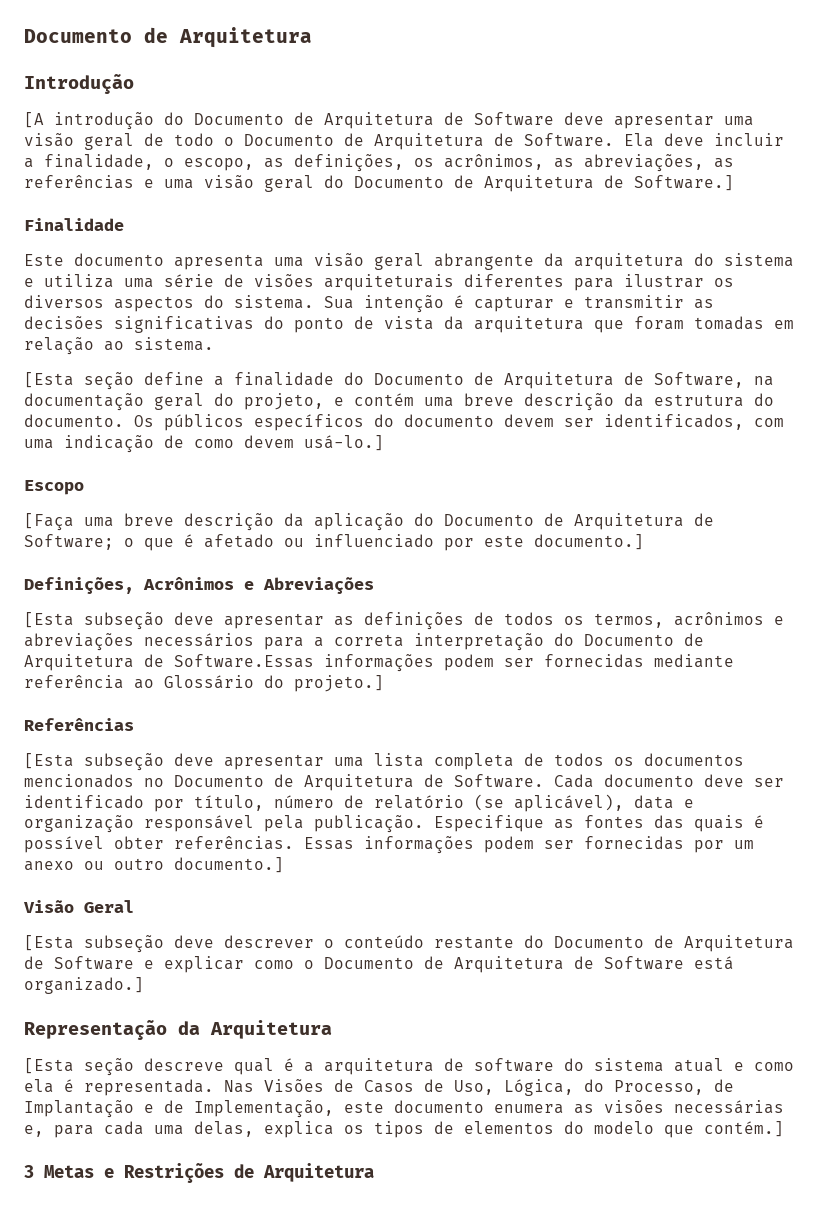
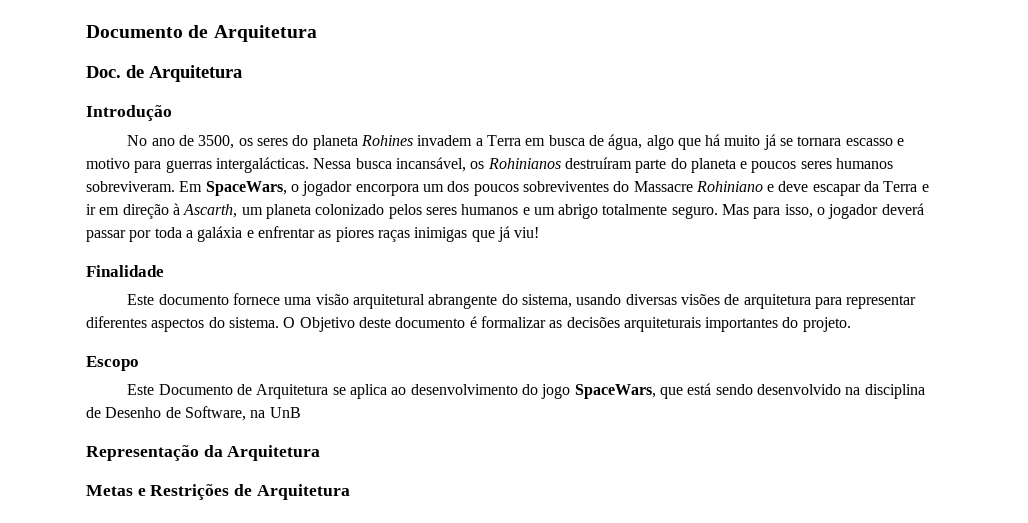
[24,74,134,94] [24,112,754,130] [24,133,784,150] [24,154,734,172] [24,175,734,192] Introdução // [A introdução do Documento de Arquitetura de Software deve apresentar uma visão geral de todo o Documento de Arquitetura de Software. Ela deve incluir a finalidade, o escopo, as definições, os acrônimos, as abreviações, as referências e uma visão geral do Documento de Arquitetura de Software.] -> [86,65,242,82] [86,105,172,121] [127,134,905,150] [86,157,894,173] [86,181,929,196] [86,203,924,219] [86,226,540,242] Doc. de Arquitetura // Introdução // No ano de 3500, os seres do planeta Rohines invadem a Terra em busca de água, algo que há muito já se tornara escasso e motivo para guerras intergalácticas. Nessa busca incansável, os Rohinianos destruíram parte do planeta e poucos seres humanos sobreviveram. Em SpaceWars, o jogador encorpora um dos poucos sobreviventes do Massacre Rohiniano e deve escapar da Terra e ir em direção à Ascarth, um planeta colonizado pelos seres humanos e um abrigo totalmente seguro. Mas para isso, o jogador deverá passar por toda a galáxia e enfrentar as piores raças inimigas que já viu!
[174,253,794,270] [24,274,734,291] [24,295,714,313] [24,316,794,333] [24,337,214,355] [24,372,774,390] [24,393,774,411] [24,414,784,431] [24,435,384,453] [24,480,84,495] [24,513,714,531] [24,534,644,551] [24,577,374,594] [24,612,784,630] [24,633,704,651] [24,654,734,672] [24,675,384,692] [24,718,134,731] [24,753,744,771] [24,774,784,791] [24,794,694,812] [24,815,764,833] [24,836,754,854] [24,857,284,873] [23,900,134,913] [24,935,794,953] [24,956,734,973] [24,977,144,994] [24,1020,332,1040] [24,1058,794,1076] [24,1079,734,1096] [24,1100,784,1118] [24,1121,784,1138] [24,1165,34,1178] apresenta uma visão geral abrangente da arquitetura do sistema e utiliza uma série de visões arquiteturais diferentes para ilustrar os diversos aspectos do sistema. Sua intenção é capturar e transmitir as decisões significativas do ponto de vista da arquitetura que foram tomadas em relação ao sistema. // [Esta seção define a finalidade do Documento de Arquitetura de Software, na documentação geral do projeto, e contém uma breve descrição da estrutura do documento. Os públicos específicos do documento devem ser identificados, com uma indicação de como devem usá-lo.] // Escopo // [Faça uma breve descrição da aplicação do Documento de Arquitetura de Software; o que é afetado ou influenciado por este documento.] // Definições, Acrônimos e Abreviações // [Esta subseção deve apresentar as definições de todos os termos, acrônimos e abreviações necessários para a correta interpretação do Documento de Arquitetura de Software.Essas informações podem ser fornecidas mediante referência ao Glossário do projeto.] // Referências // [Esta subseção deve apresentar uma lista completa de todos os documentos mencionados no Documento de Arquitetura de Software. Cada documento deve ser identificado por título, número de relatório (se aplicável), data e organização responsável pela publicação. Especifique as fontes das quais é possível obter referências. Essas informações podem ser fornecidas por um anexo ou outro documento.] // Visão Geral // [Esta subseção deve descrever o conteúdo restante do Documento de Arquitetura de Software e explicar como o Documento de Arquitetura de Software está organizado.] // Representação da Arquitetura // [Esta seção descreve qual é a arquitetura de software do sistema atual e como ela é representada. Nas Visões de Casos de Uso, Lógica, do Processo, de Implantação e de Implementação, este documento enumera as visões necessárias e, para cada uma delas, explica os tipos de elementos do modelo que contém.] // 3 -> [233,293,917,309] [86,316,851,332] [86,356,139,371] [127,383,925,399] [86,406,301,421] [86,445,321,461] fornece uma visão arquitetural abrangente do sistema, usando diversas visões de arquitetura para representar diferentes aspectos do sistema. O Objetivo deste documento é formalizar as decisões arquiteturais importantes do projeto. // Escopo // Este Documento de Arquitetura se aplica ao desenvolvimento do jogo SpaceWars, que está sendo desenvolvido na disciplina de Desenho de Software, na UnB // Representação da Arquitetura //

